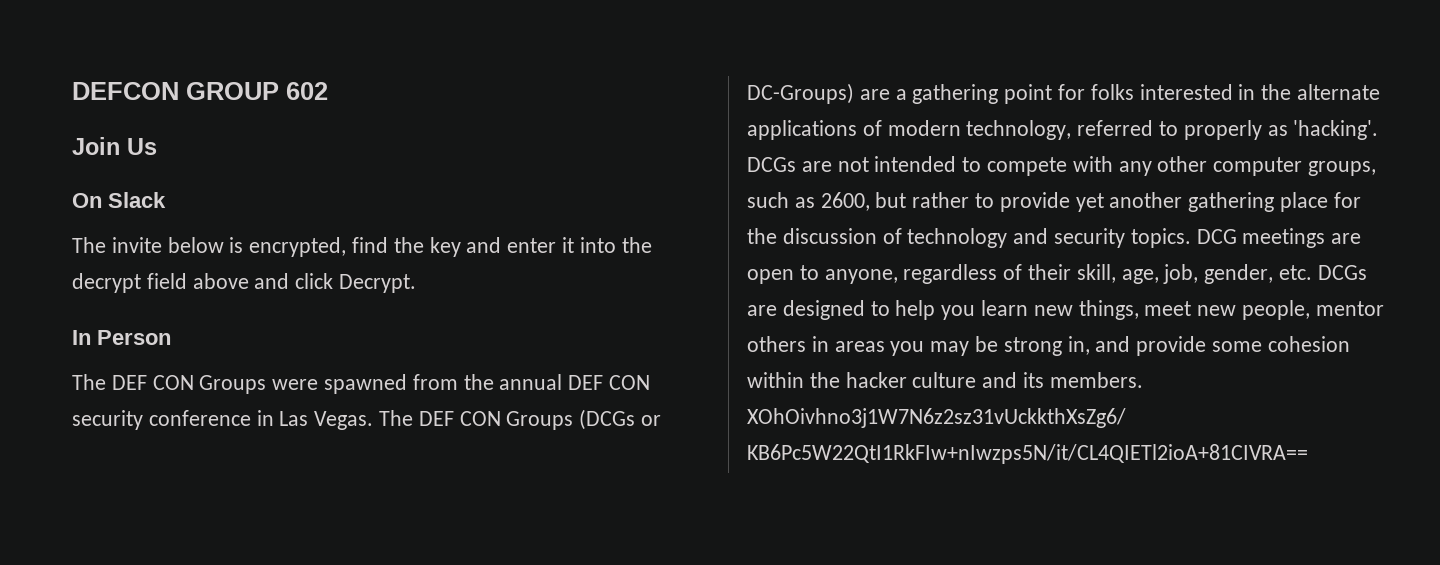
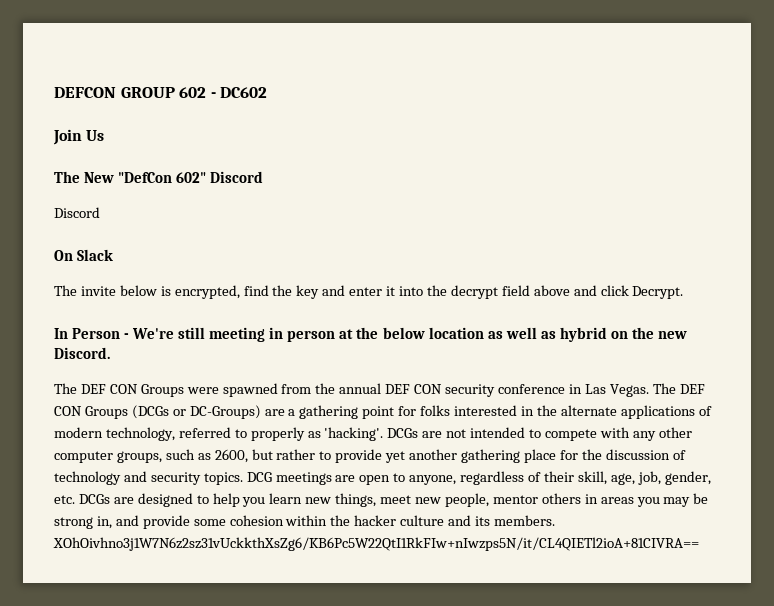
(328, 91) none -> [210,87,268,98] - DC602
(157, 146) none -> [54,171,264,183] [54,207,100,218] // The New "DefCon 602" Discord // Discord
(171, 337) none -> [124,327,687,342] [54,347,110,359] - We're still meeting in person at the below location as well as hybrid on the new Discord.

